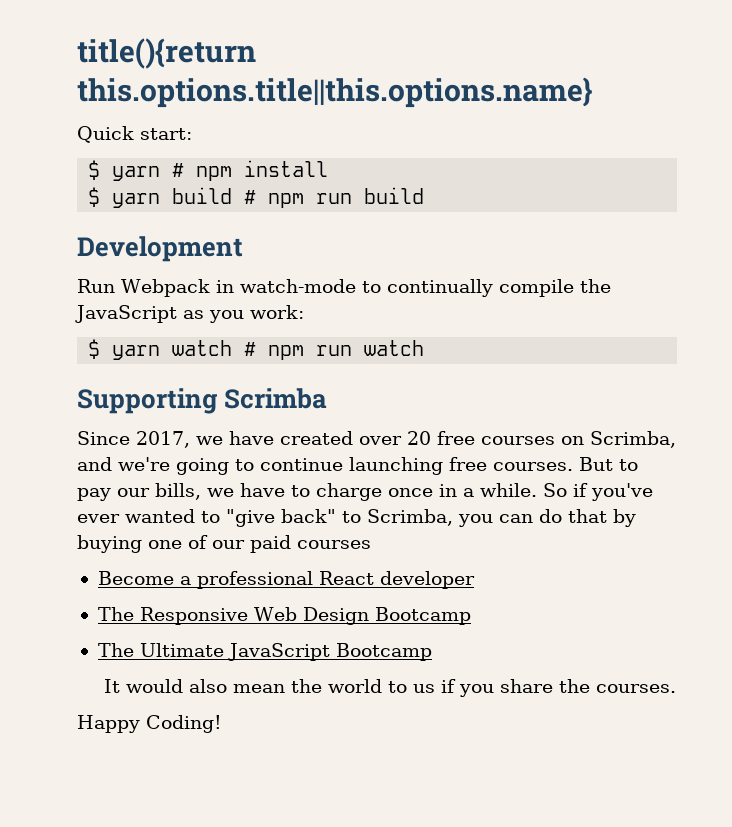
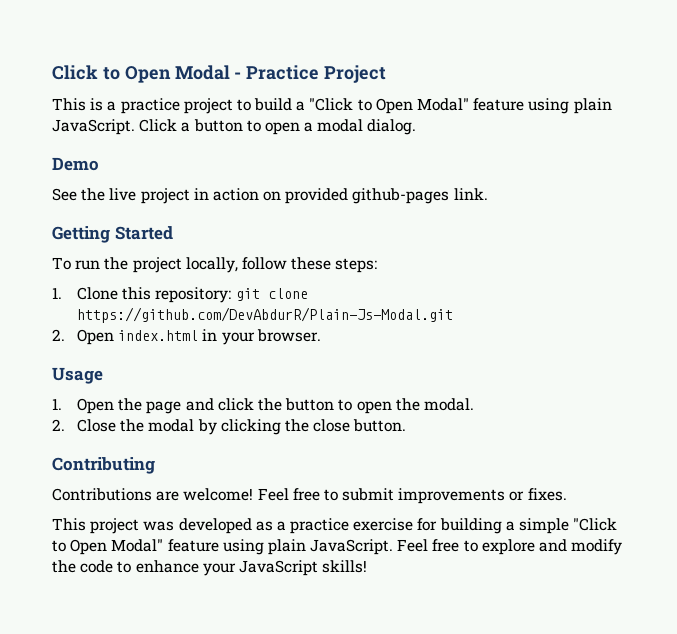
[77,38,256,69] [77,77,593,108] [77,126,192,143] [88,160,329,181] [88,187,425,208] [77,236,243,262] [77,279,611,297] [75,305,304,323] [88,339,425,360] [77,388,328,414] [77,431,676,448] [77,457,638,475] [77,483,653,501] [77,509,636,527] [77,535,371,553] [97,571,475,589] [97,607,471,625] [97,643,432,661] [104,679,677,697] [77,715,222,733] title(){return this.options.title||this.options.name} // Quick start: // $ yarn # npm install // $ yarn build # npm run build // Development // Run Webpack in watch-mode to continually compile the JavaScript as you work: // $ yarn watch # npm run watch // Supporting Scrimba // Since 2017, we have created over 20 free courses on Scrimba, and we're going to continue launching free courses. But to pay our bills, we have to charge once in a while. So if you've ever wanted to "give back" to Scrimba, you can do that by buying one of our paid courses // Become a professional React developer // The Responsive Web Design Bootcamp // The Ultimate JavaScript Bootcamp // It would also mean the world to us if you share the courses. // Happy Coding! -> [52,65,387,83] [52,98,612,114] [52,119,417,135] [52,157,99,171] [52,188,488,204] [52,226,173,243] [52,257,378,273] [52,287,308,303] [77,307,454,323] [52,329,321,345] [52,367,103,384] [52,398,474,414] [52,419,407,435] [52,457,155,474] [52,488,567,504] [52,518,618,534] [52,539,623,555] [52,560,368,576] Click to Open Modal - Practice Project // This is a practice project to build a "Click to Open Modal" feature using plain JavaScript. Click a button to open a modal dialog. // Demo // See the live project in action on provided github-pages link. // Getting Started // To run the project locally, follow these steps: // 1. Clone this repository: git clone https://github.com/DevAbdurR/Plain-Js-Modal.git // 2. Open index.html in your browser. // Usage // 1. Open the page and click the button to open the modal. // 2. Close the modal by clicking the close button. // Contributing // Contributions are welcome! Feel free to submit improvements or fixes. // This project was developed as a practice exercise for building a simple "Click to Open Modal" feature using plain JavaScript. Feel free to explore and modify the code to enhance your JavaScript skills!

